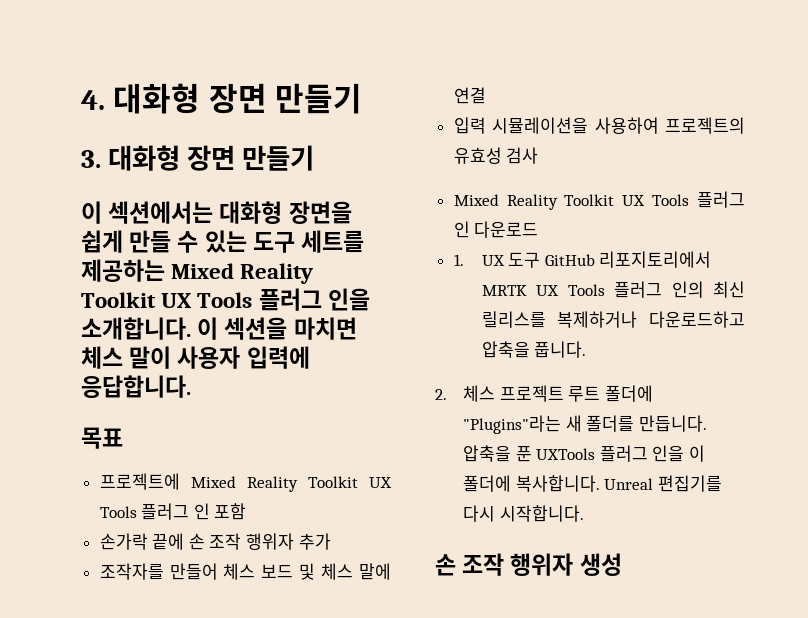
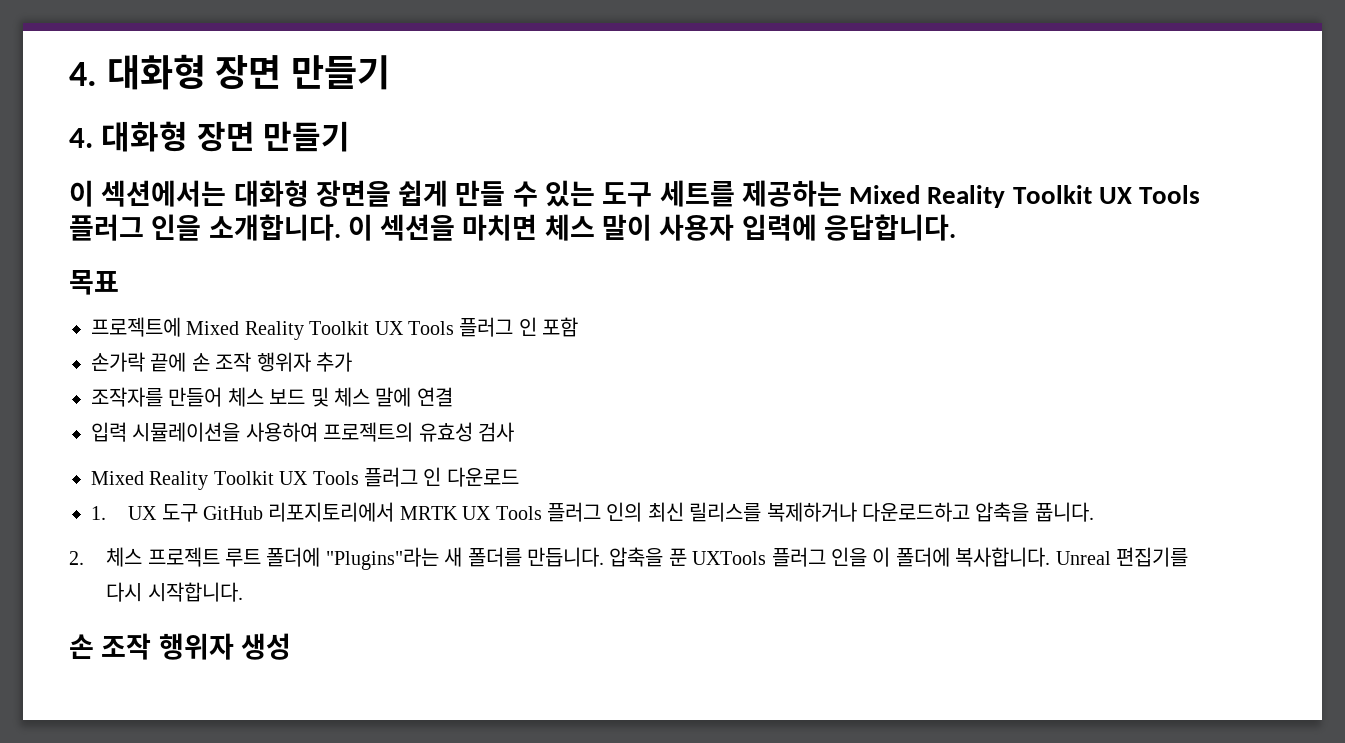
[81,83,363,114] [81,150,101,168] 4. 대화형 장면 만들기 // 3. -> [69,54,391,90] [69,128,93,148] 4. 대화형 장면 만들기 // 4.

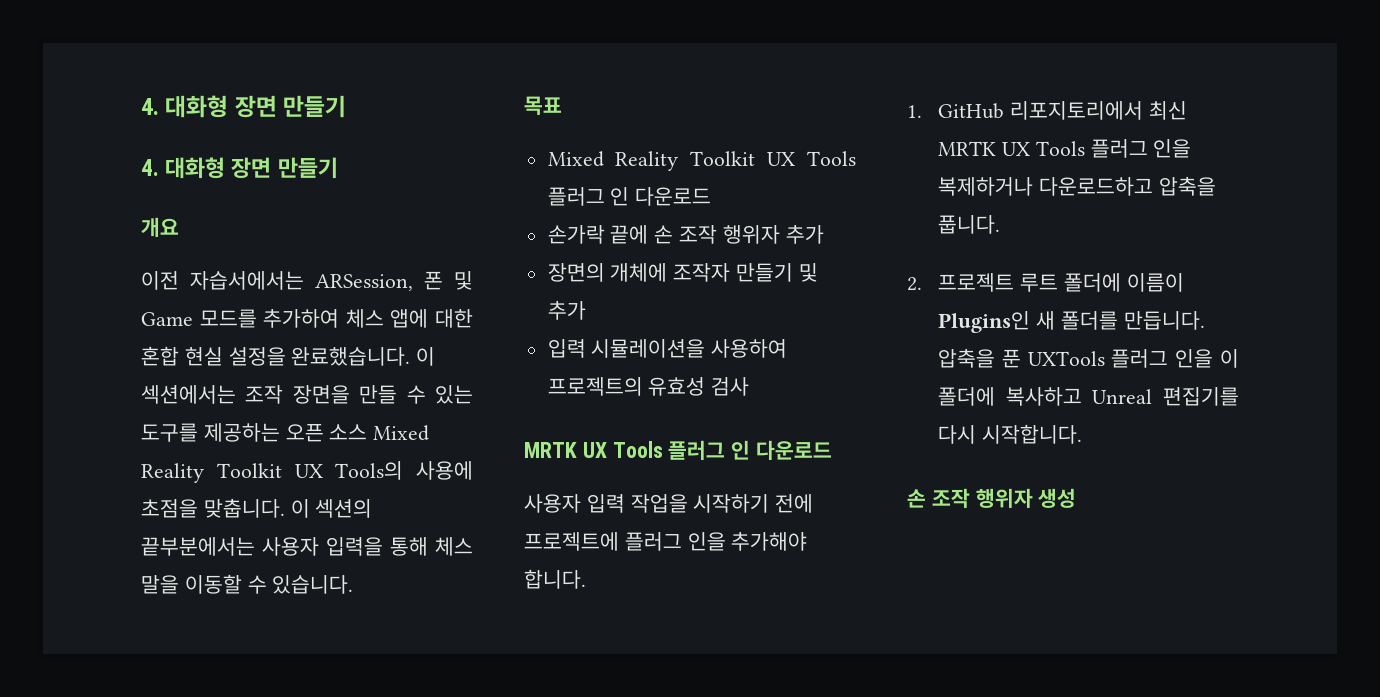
[69,180,1201,208] [69,214,956,241] [69,270,119,295] [91,317,579,340] [91,352,352,372] [91,387,453,407] [91,422,514,442] 이 섹션에서는 대화형 장면을 쉽게 만들 수 있는 도구 세트를 제공하는 Mixed Reality Toolkit UX Tools 플러그 인을 소개합니다. 이 섹션을 마치면 체스 말이 사용자 입력에 응답합니다. // 목표 // 프로젝트에 Mixed Reality Toolkit UX Tools 플러그 인 포함 // 손가락 끝에 손 조작 행위자 추가 // 조작자를 만들어 체스 보드 및 체스 말에 연결 // 입력 시뮬레이션을 사용하여 프로젝트의 유효성 검사 -> [141,217,179,237] [141,271,473,291] [141,309,473,328] [141,346,436,366] [141,385,473,404] [141,423,430,442] [141,461,473,483] [141,498,373,518] [141,537,473,556] [141,574,354,594] [524,96,562,115] 개요 // 이전 자습서에서는 ARSession, 폰 및 Game 모드를 추가하여 체스 앱에 대한 혼합 현실 설정을 완료했습니다. 이 섹션에서는 조작 장면을 만들 수 있는 도구를 제공하는 오픈 소스 Mixed Reality Toolkit UX Tools의 사용에 초점을 맞춥니다. 이 섹션의 끝부분에서는 사용자 입력을 통해 체스 말을 이동할 수 있습니다. // 목표
[91,502,762,522] 1. UX 도구 GitHub 리포지토리에서 MRTK UX Tools 플러그 인의 최신 릴리스를 -> [547,225,824,244] [547,263,818,282] [547,301,586,320] [547,339,788,358] [547,377,750,396] [524,440,833,460] [524,494,814,513] [524,532,808,551] [524,569,586,589] [907,101,1187,120] [938,139,1192,158] 손가락 끝에 손 조작 행위자 추가 // 장면의 개체에 조작자 만들기 및 추가 // 입력 시뮬레이션을 사용하여 프로젝트의 유효성 검사 // MRTK UX Tools 플러그 인 다운로드 // 사용자 입력 작업을 시작하기 전에 프로젝트에 플러그 인을 추가해야 합니다. // 1. GitHub 리포지토리에서 최신 MRTK UX Tools 플러그 인을
[106,547,143,567] 체스 -> (922, 284) none
[325,547,439,570] "Plugins"라는 -> [1126,273,1184,292] [938,311,1031,333] 이름이 Plugins인
[955,547,1051,567] 복사합니다. -> [1005,387,1082,406] 복사하고

